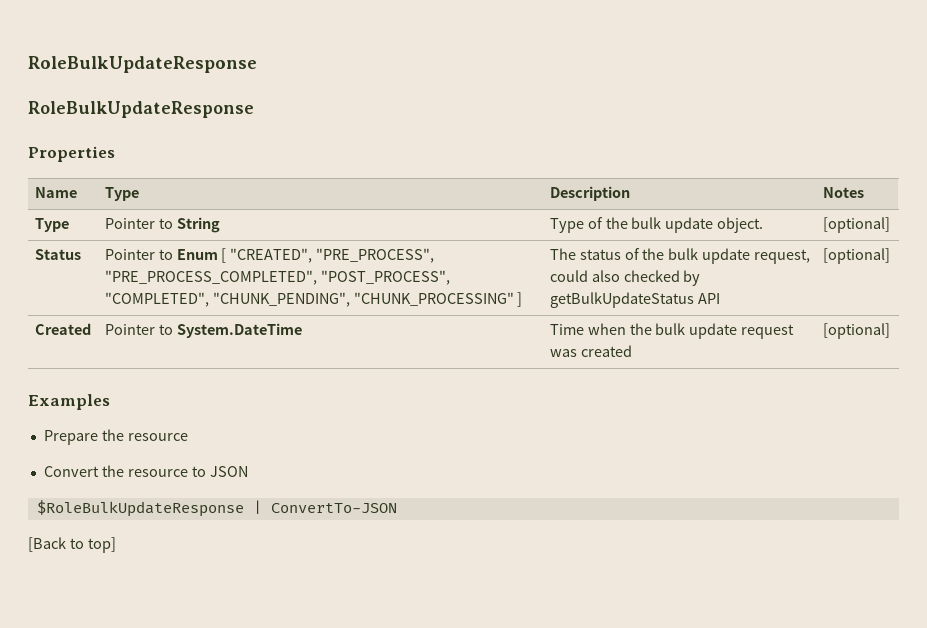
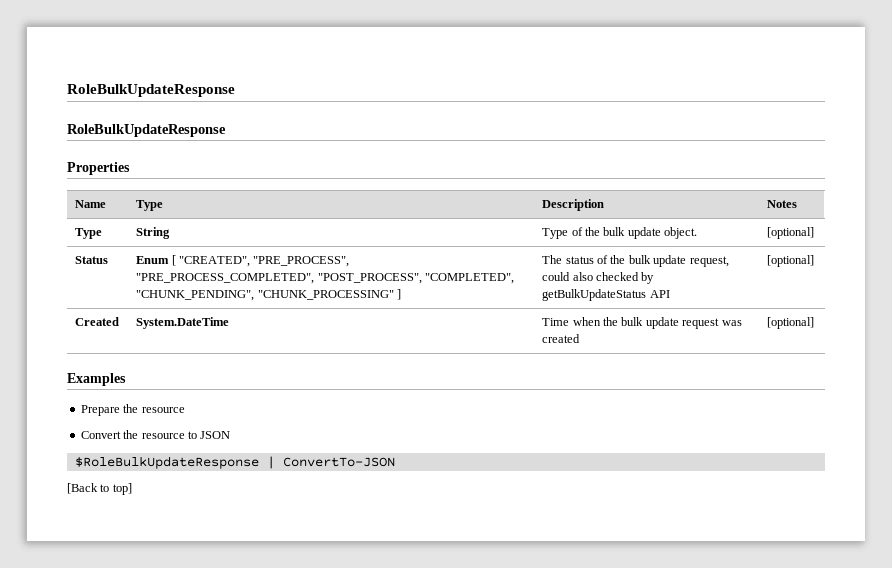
[104,218,173,229] Pointer to -> (103, 233) none
[104,249,173,260] Pointer to -> (109, 260) none
[104,324,173,335] Pointer to -> (120, 321) none

